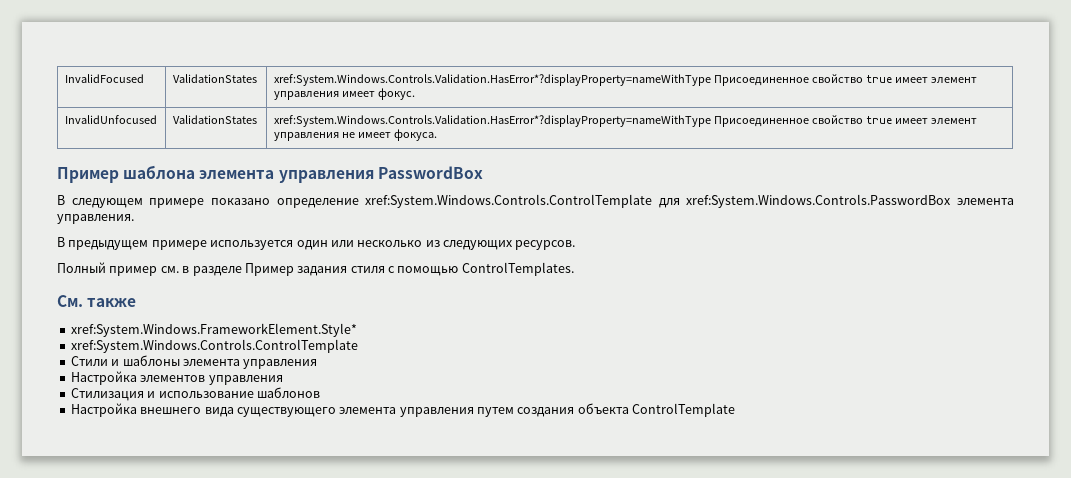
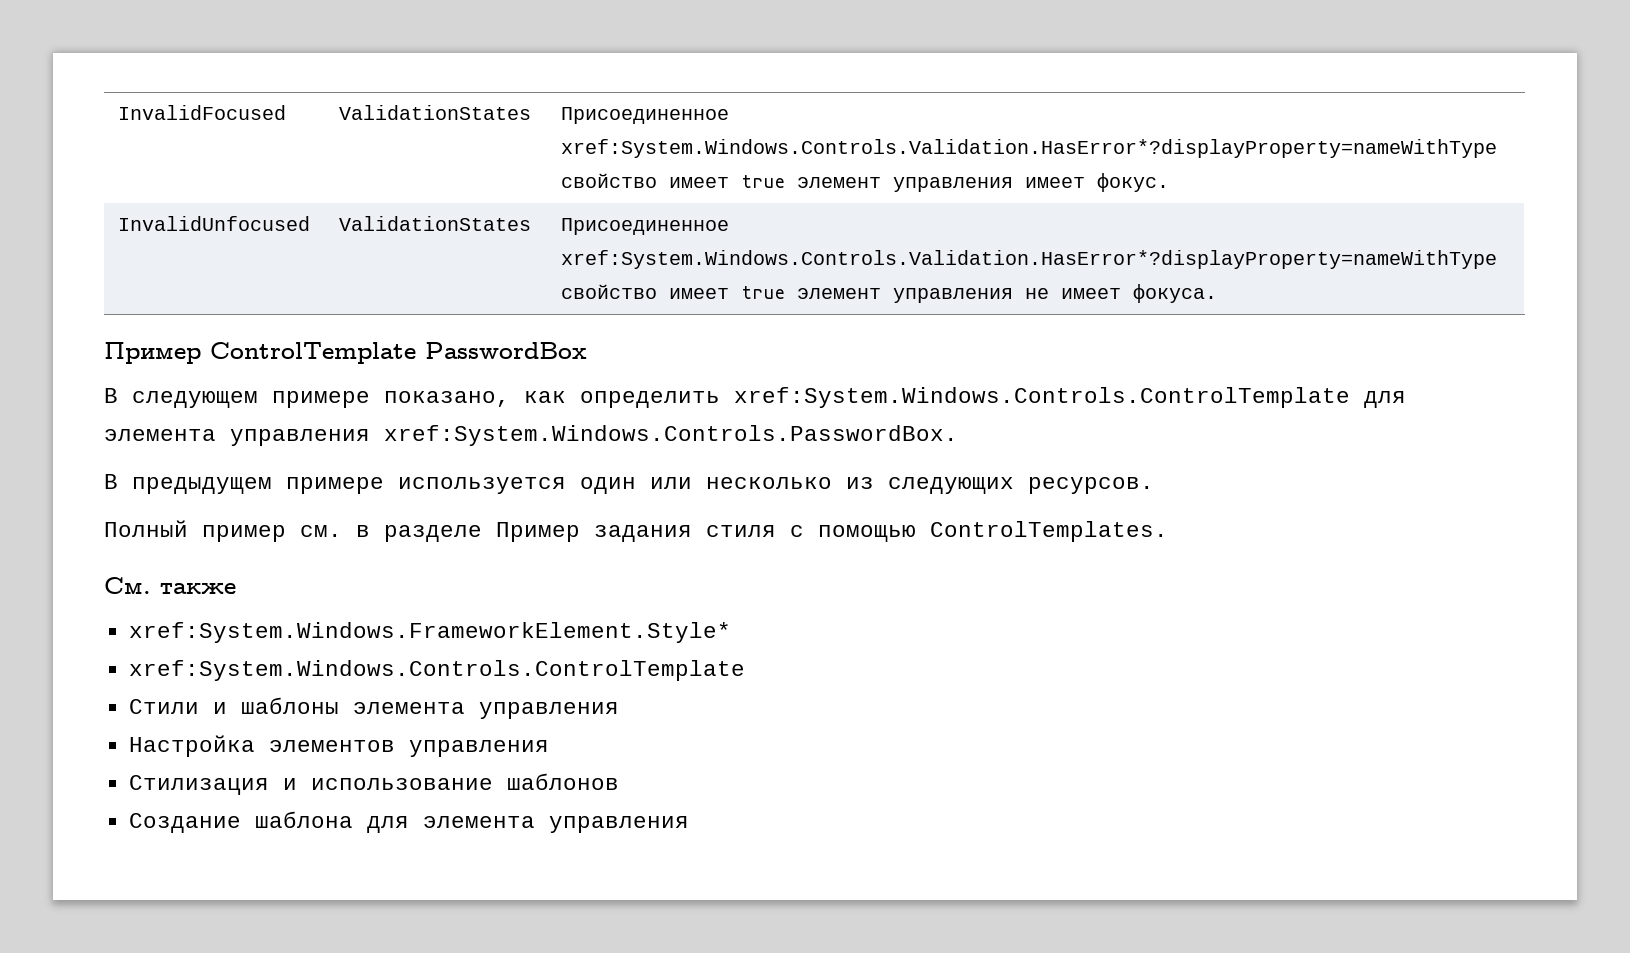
[273,74,928,86] xref:System.Windows.Controls.Validation.HasError*?displayProperty=nameWithType Присоединенное свойство true имеет -> [561,107,730,124] [561,139,1498,158] [561,173,786,188] Присоединенное xref:System.Windows.Controls.Validation.HasError*?displayProperty=nameWithType свойство имеет true
[273,115,928,127] xref:System.Windows.Controls.Validation.HasError*?displayProperty=nameWithType Присоединенное свойство true имеет -> [561,218,730,235] [561,250,1498,269] [561,284,786,299] Присоединенное xref:System.Windows.Controls.Validation.HasError*?displayProperty=nameWithType свойство имеет true
[123,165,374,183] шаблона элемента управления -> [210,342,416,364] ControlTemplate
[210,194,1014,208] [57,214,134,224] показано определение xref:System.Windows.Controls.ControlTemplate для xref:System.Windows.Controls.PasswordBox элемента управления. -> [384,387,1406,408] [104,425,958,446] показано, как определить xref:System.Windows.Controls.ControlTemplate для элемента управления xref:System.Windows.Controls.PasswordBox.
[70,403,736,417] Настройка внешнего вида существующего элемента управления путем создания объекта ControlTemplate -> [128,811,689,833] Создание шаблона для элемента управления

